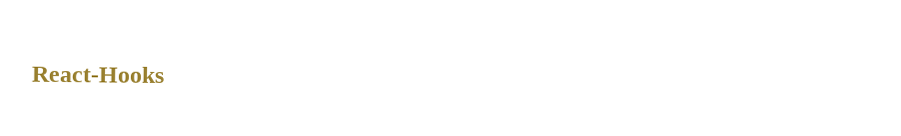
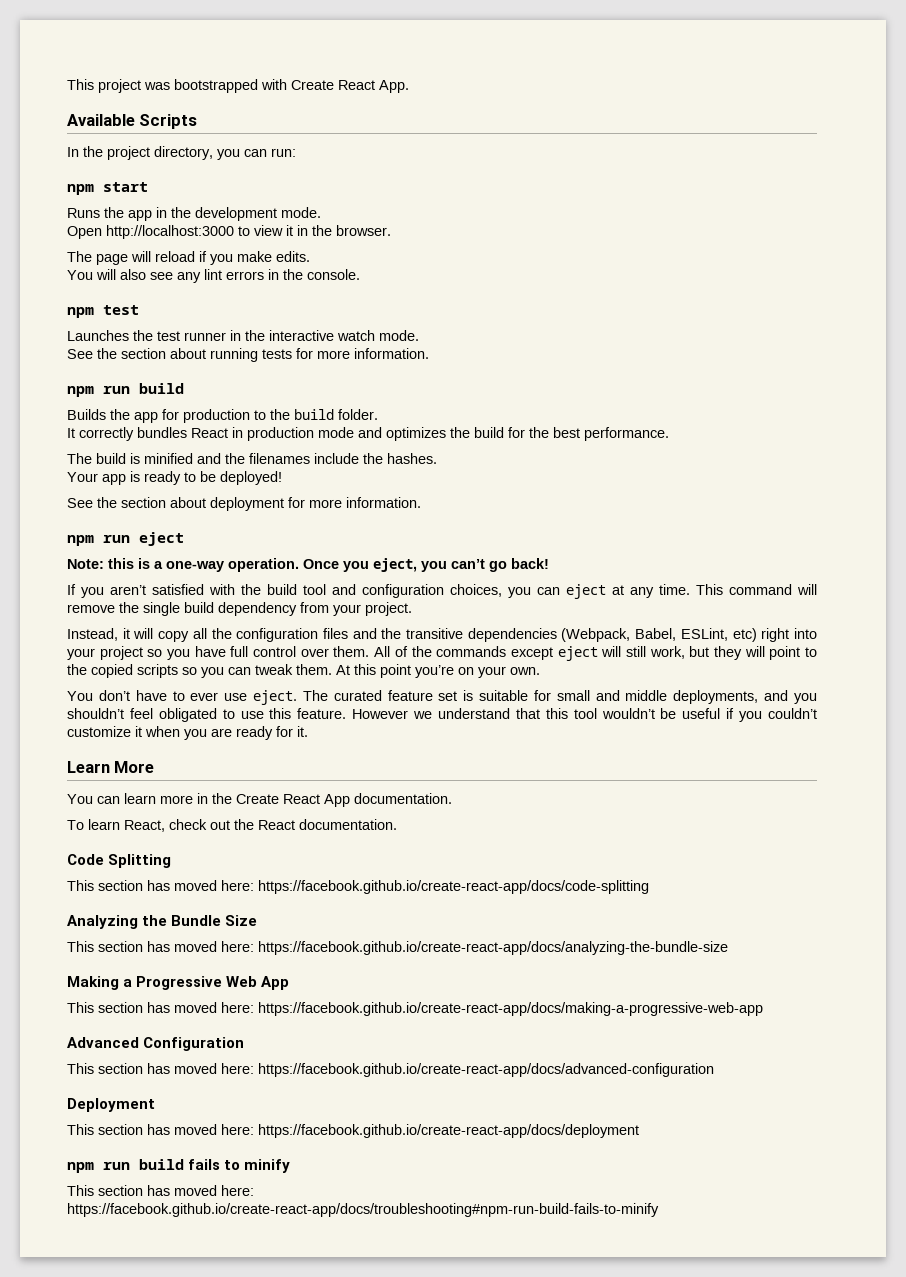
[31,65,164,84] React-Hooks -> [67,79,409,93] [67,114,198,129] [67,146,296,160] [67,182,148,195] [67,207,321,221] [67,225,391,239] [67,251,310,265] [67,269,360,283] [67,305,139,318] [67,330,419,341] [67,348,429,362] [67,383,184,397] [67,409,378,423] [67,427,669,441] [67,453,437,464] [67,471,282,485] [67,497,421,511] [67,532,184,546] [67,558,549,572] [67,584,817,599] [67,602,412,616] [67,628,818,642] [67,646,817,661] [67,664,540,678] [67,690,818,705] [67,708,818,722] [67,726,308,740] [67,761,155,773] [67,793,452,807] [67,819,397,832] [67,854,172,868] [67,880,649,894] [67,915,258,929] [67,941,728,955] [67,976,290,990] [67,1002,763,1016] [67,1037,245,1051] [67,1063,714,1077] [67,1098,155,1112] [67,1124,639,1138] [67,1159,291,1173] [67,1185,254,1196] [67,1203,659,1217] This project was bootstrapped with Create React App. // Available Scripts // In the project directory, you can run: // npm start // Runs the app in the development mode. // Open http://localhost:3000 to view it in the browser. // The page will reload if you make edits. // You will also see any lint errors in the console. // npm test // Launches the test runner in the interactive watch mode. // See the section about running tests for more information. // npm run build // Builds the app for production to the build folder. // It correctly bundles React in production mode and optimizes the build for the best performance. // The build is minified and the filenames include the hashes. // Your app is ready to be deployed! // See the section about deployment for more information. // npm run eject // Note: this is a one-way operation. Once you eject, you can’t go back! // If you aren’t satisfied with the build tool and configuration choices, you can eject at any time. This command will remove the single build dependency from your project. // Instead, it will copy all the configuration files and the transitive dependencies (Webpack, Babel, ESLint, etc) right into your project so you have full control over them. All of the commands except eject will still work, but they will point to the copied scripts so you can tweak them. At this point you’re on your own. // You don’t have to ever use eject. The curated feature set is suitable for small and middle deployments, and you shouldn’t feel obligated to use this feature. However we understand that this tool wouldn’t be useful if you couldn’t customize it when you are ready for it. // Learn More // You can learn more in the Create React App documentation. // To learn React, check out the React documentation. // Code Splitting // This section has moved here: https://facebook.github.io/create-react-app/docs/code-splitting // Analyzing the Bundle Size // This section has moved here: https://facebook.github.io/create-react-app/docs/analyzing-the-bundle-size // Making a Progressive Web App // This section has moved here: https://facebook.github.io/create-react-app/docs/making-a-progressive-web-app // Advanced Configuration // This section has moved here: https://facebook.github.io/create-react-app/docs/advanced-configuration // Deployment // This section has moved here: https://facebook.github.io/create-react-app/docs/deployment // npm run build fails to minify // This section has moved here: https://facebook.github.io/create-react-app/docs/troubleshooting#npm-run-build-fails-to-minify

